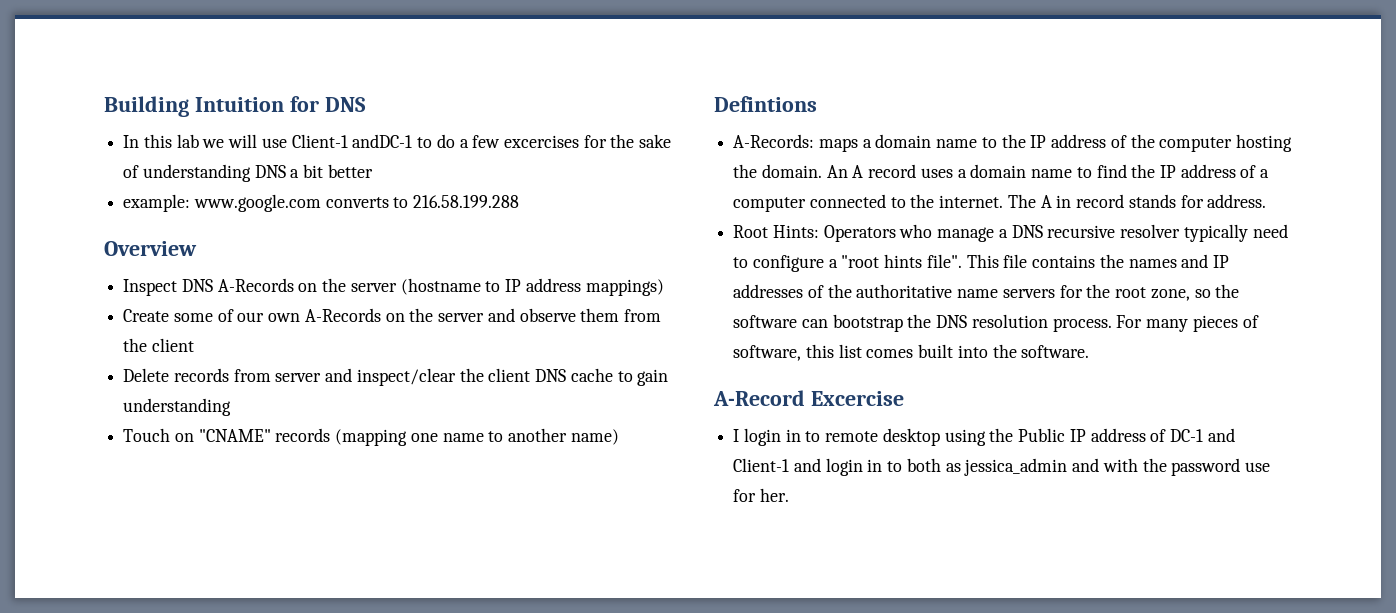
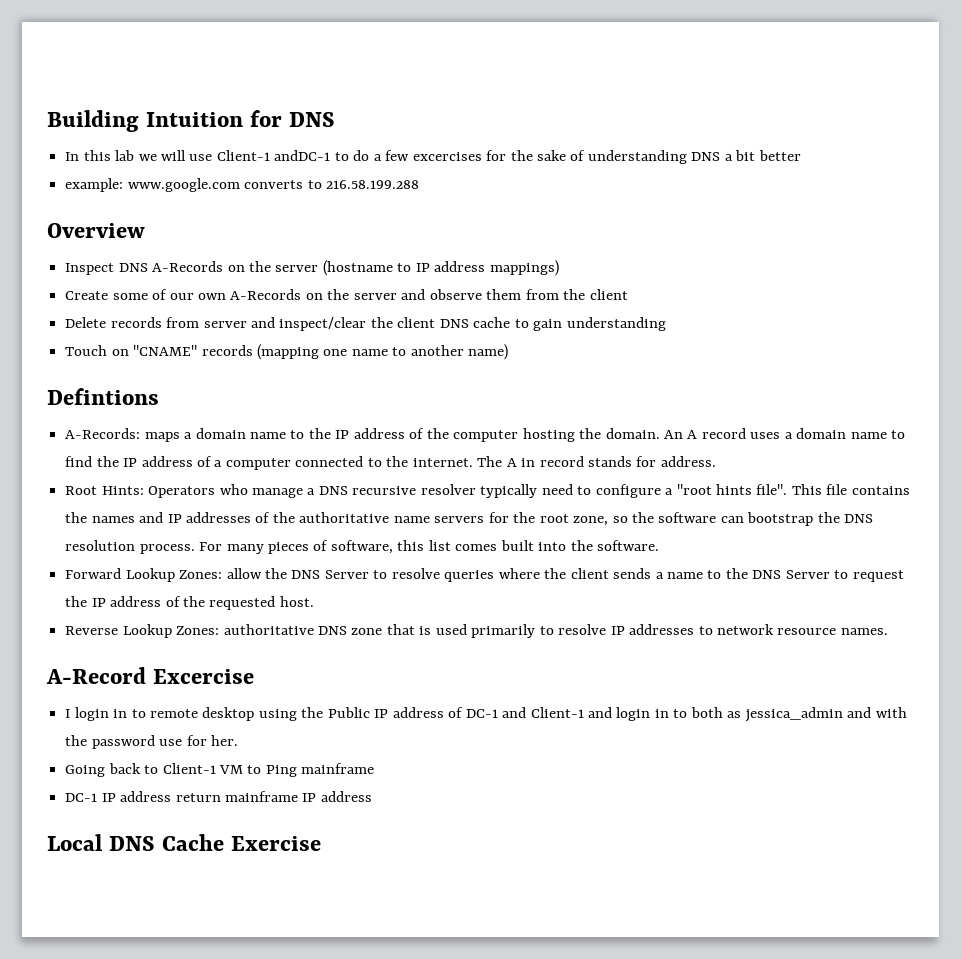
(1090, 351) none -> [65,568,904,582] [65,596,314,610] [65,624,888,638] // Forward Lookup Zones: allow the DNS Server to resolve queries where the client sends a name to the DNS Server to request the IP address of the requested host. // Reverse Lookup Zones: authoritative DNS zone that is used primarily to resolve IP addresses to network resource names.
(789, 495) none -> [65,763,375,777] [65,791,372,802] [47,834,322,851] // Going back to Client-1 VM to Ping mainframe // DC-1 IP address return mainframe IP address // Local DNS Cache Exercise

